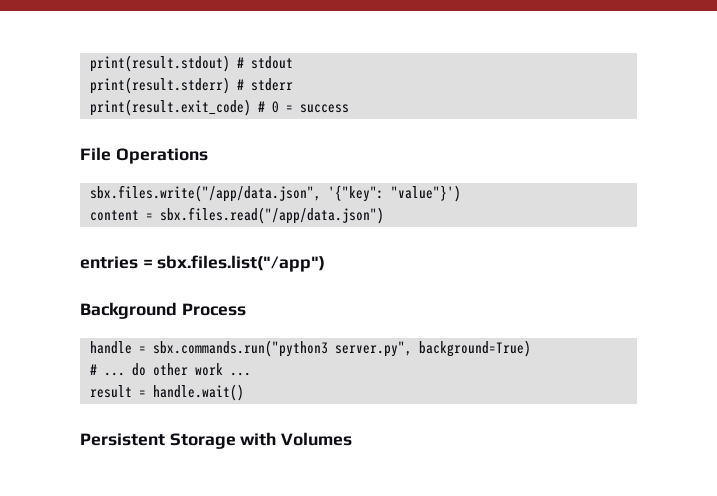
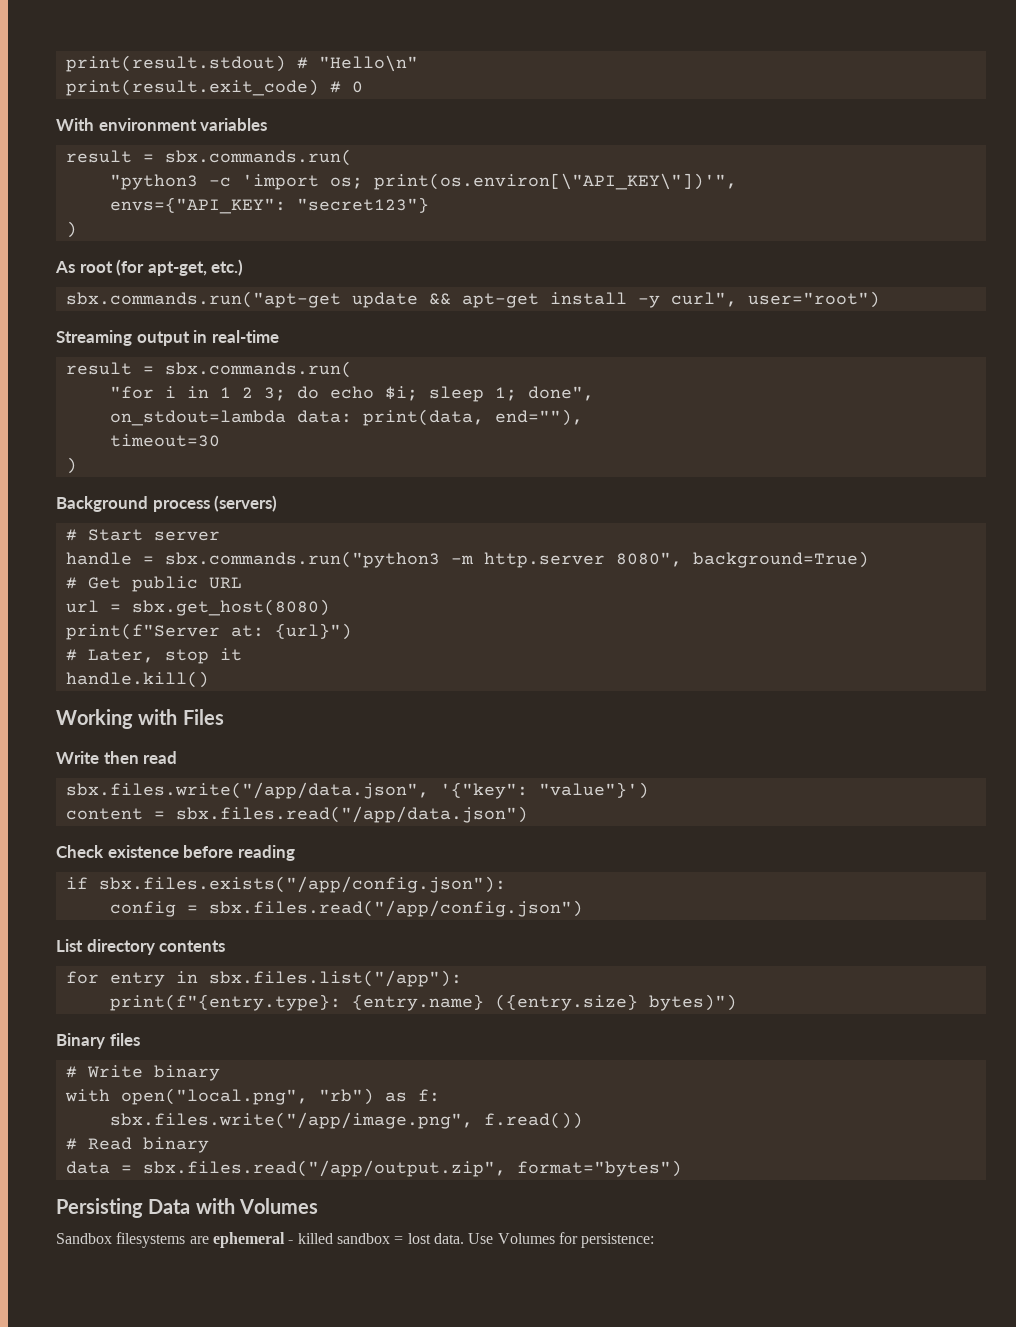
[250,56,293,69] [89,77,293,94] stdout // print(result.stderr) # stderr -> [318,55,418,72] "Hello\n"
[285,104,349,113] [80,147,208,164] = success // File Operations -> [56,118,268,131] [65,149,352,166] [109,173,737,190] [109,197,429,214] [65,221,77,238] [55,259,244,276] [65,291,880,308] [56,330,279,346] [65,361,352,378] [109,386,594,402] [109,409,583,426] [109,434,220,447] [65,457,77,474] [56,495,278,512] [65,529,220,541] [65,551,869,568] [65,576,242,592] [65,599,330,616] [65,623,352,640] [65,648,242,664] [65,671,209,688] [56,709,224,729] [56,751,178,764] // With environment variables // result = sbx.commands.run( // "python3 -c 'import os; print(os.environ[\"API_KEY\"])'", // envs={"API_KEY": "secret123"} // ) // As root (for apt-get, etc.) // sbx.commands.run("apt-get update && apt-get install -y curl", user="root") // Streaming output in real-time // result = sbx.commands.run( // "for i in 1 2 3; do echo $i; sleep 1; done", // on_stdout=lambda data: print(data, end=""), // timeout=30 // ) // Background process (servers) // # Start server // handle = sbx.commands.run("python3 -m http.server 8080", background=True) // # Get public URL // url = sbx.get_host(8080) // print(f"Server at: {url}") // # Later, stop it // handle.kill() // Working with Files // Write then read
[80,255,326,272] [80,302,246,319] [89,340,531,357] [89,363,251,376] [89,384,244,401] [80,432,353,449] entries = sbx.files.list("/app") // Background Process // handle = sbx.commands.run("python3 server.py", background=True) // # ... do other work ... // result = handle.wait() // Persistent Storage with Volumes -> [56,845,295,861] [65,876,506,893] [109,900,583,917] [56,939,226,955] [65,970,462,987] [109,994,737,1011] [56,1033,140,1049] [65,1065,220,1081] [64,1088,440,1105] [109,1112,583,1129] [65,1137,209,1153] [65,1160,682,1177] [56,1198,318,1218] [56,1232,655,1248] Check existence before reading // if sbx.files.exists("/app/config.json"): // config = sbx.files.read("/app/config.json") // List directory contents // for entry in sbx.files.list("/app"): // print(f"{entry.type}: {entry.name} ({entry.size} bytes)") // Binary files // # Write binary // with open("local.png", "rb") as f: // sbx.files.write("/app/image.png", f.read()) // # Read binary // data = sbx.files.read("/app/output.zip", format="bytes") // Persisting Data with Volumes // Sandbox filesystems are ephemeral - killed sandbox = lost data. Use Volumes for persistence:

